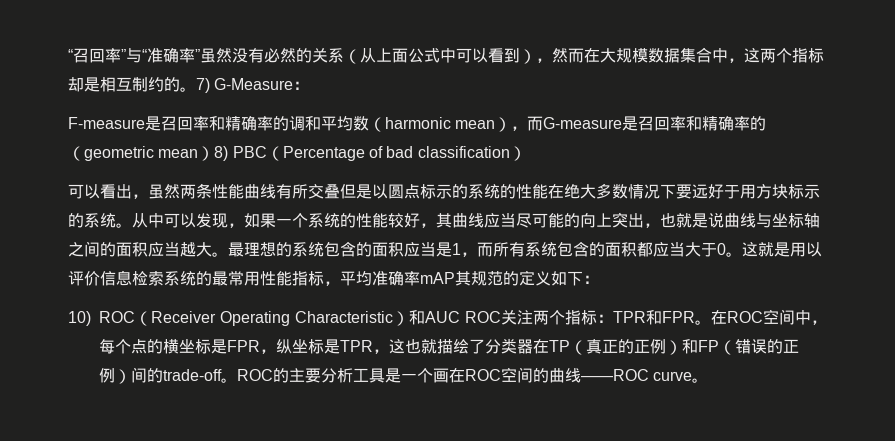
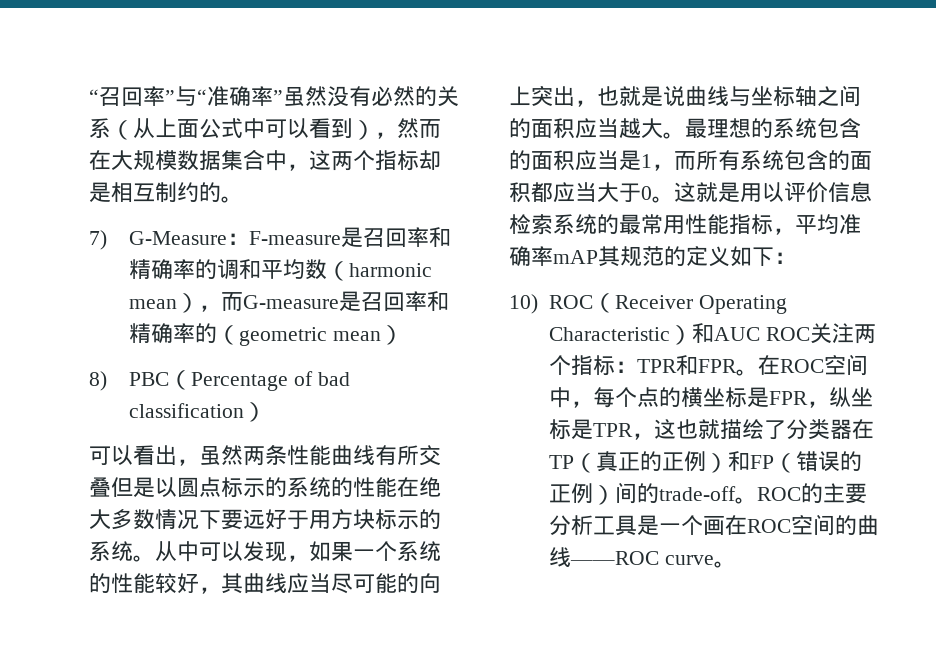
(196, 89) none -> (243, 199) //
(310, 85) // -> (250, 239) none
(215, 153) none -> (404, 335) //

